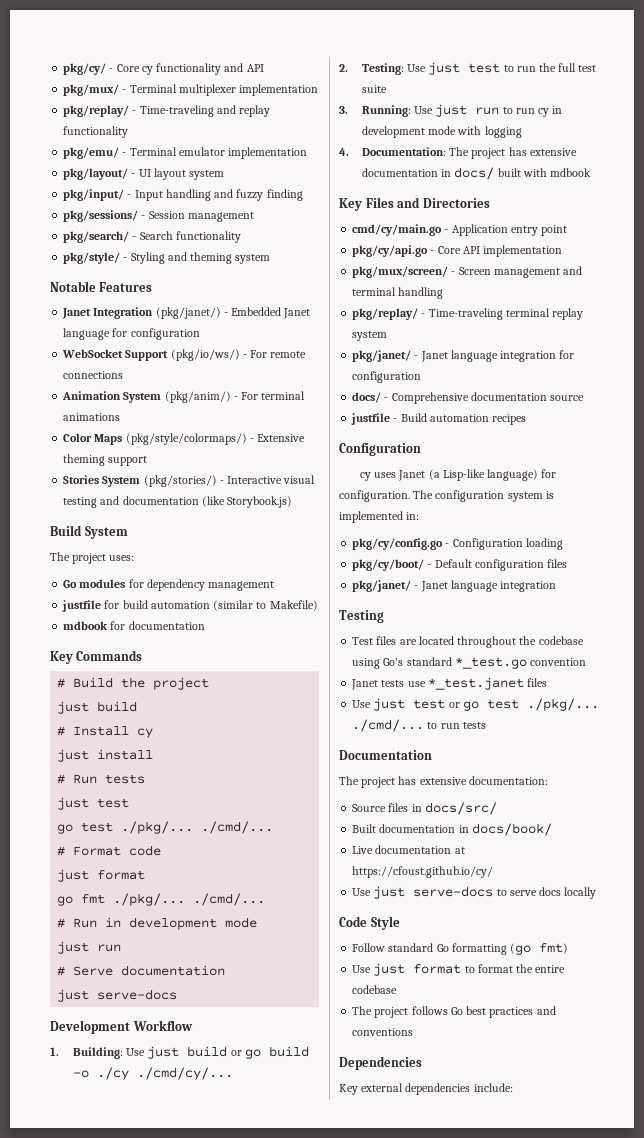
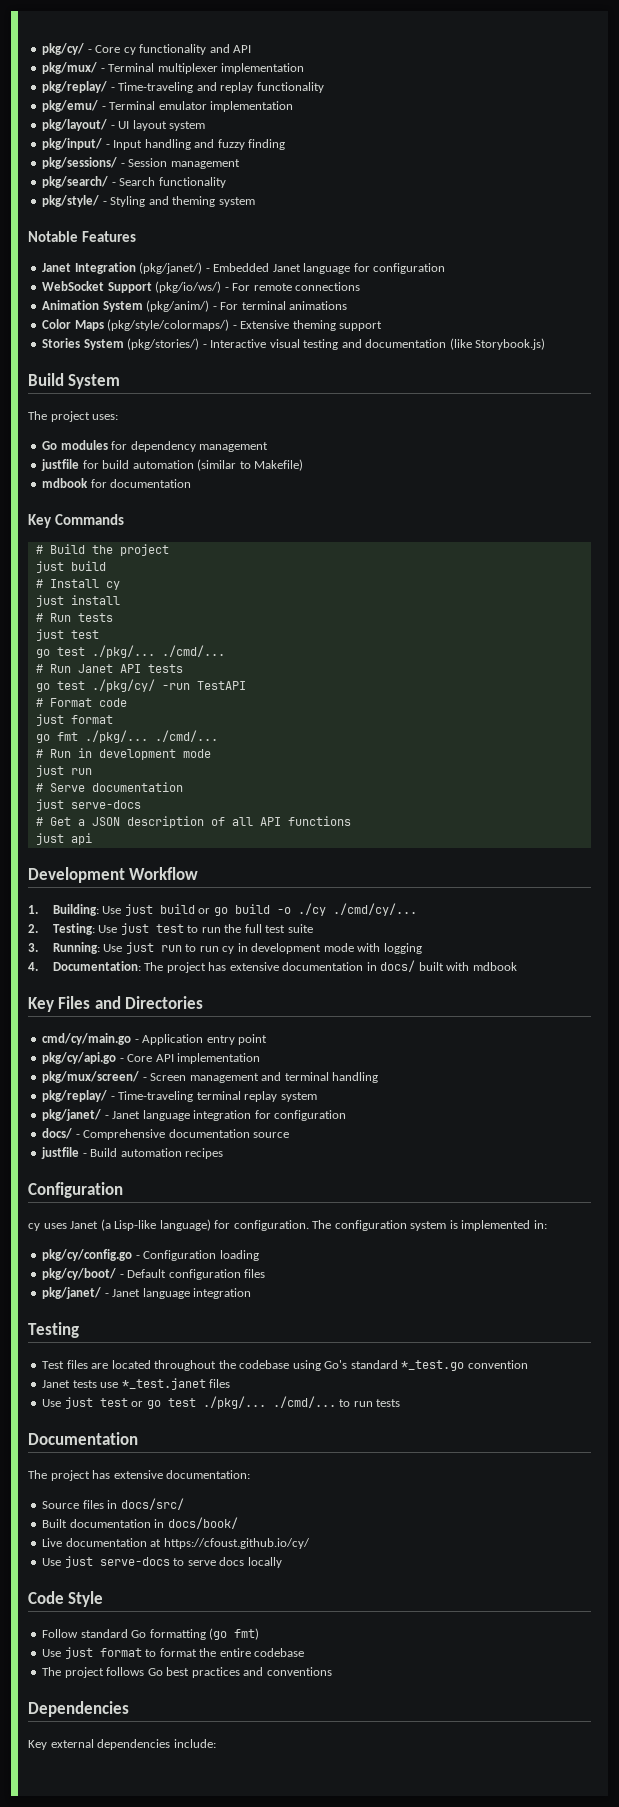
(274, 827) none -> [35,664,183,673] [35,679,246,692] // # Run Janet API tests // go test ./pkg/cy/ -run TestAPI
(178, 994) none -> [35,816,351,828] [35,833,92,845] // # Get a JSON description of all API functions // just api

